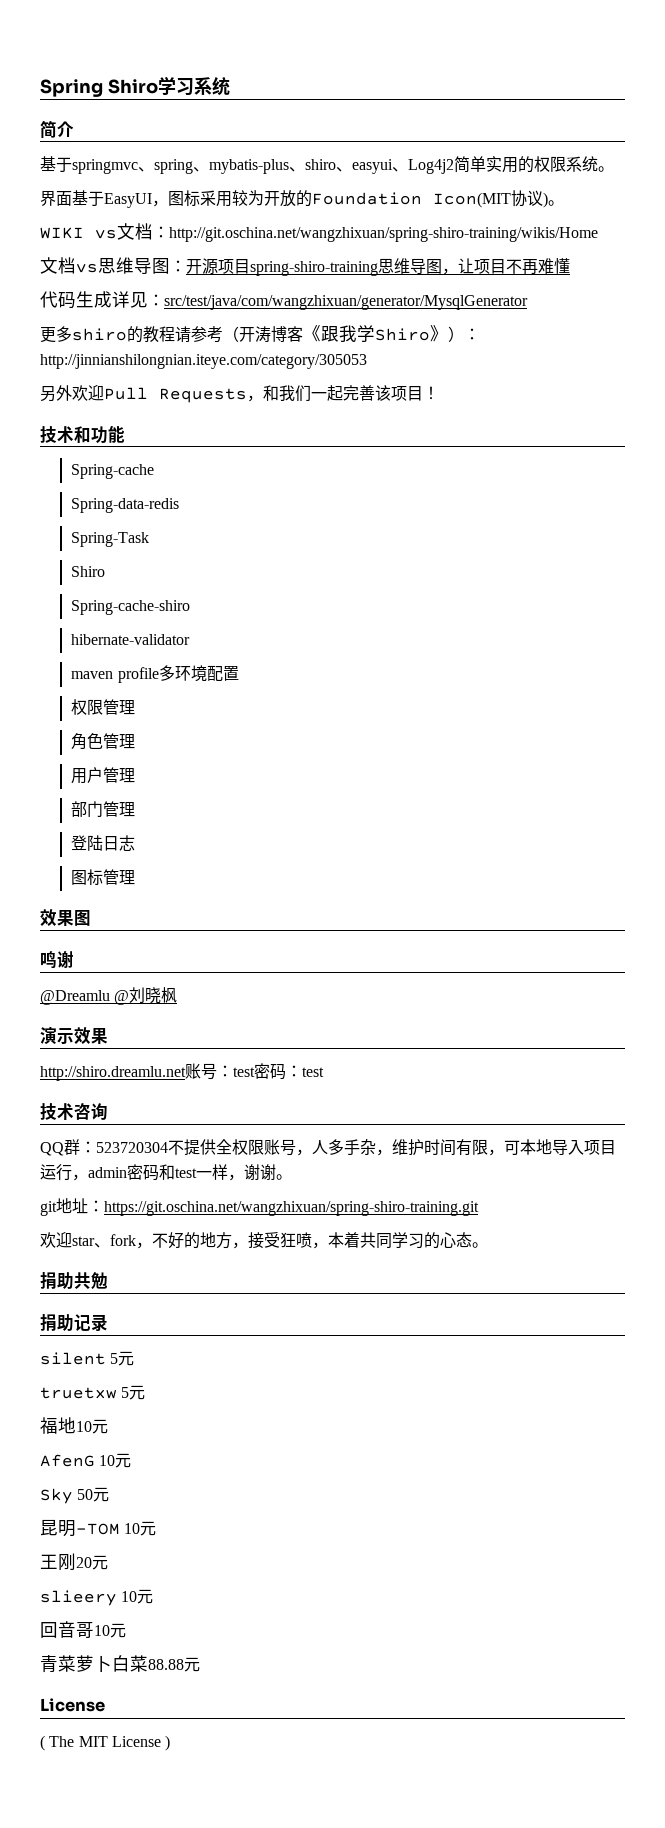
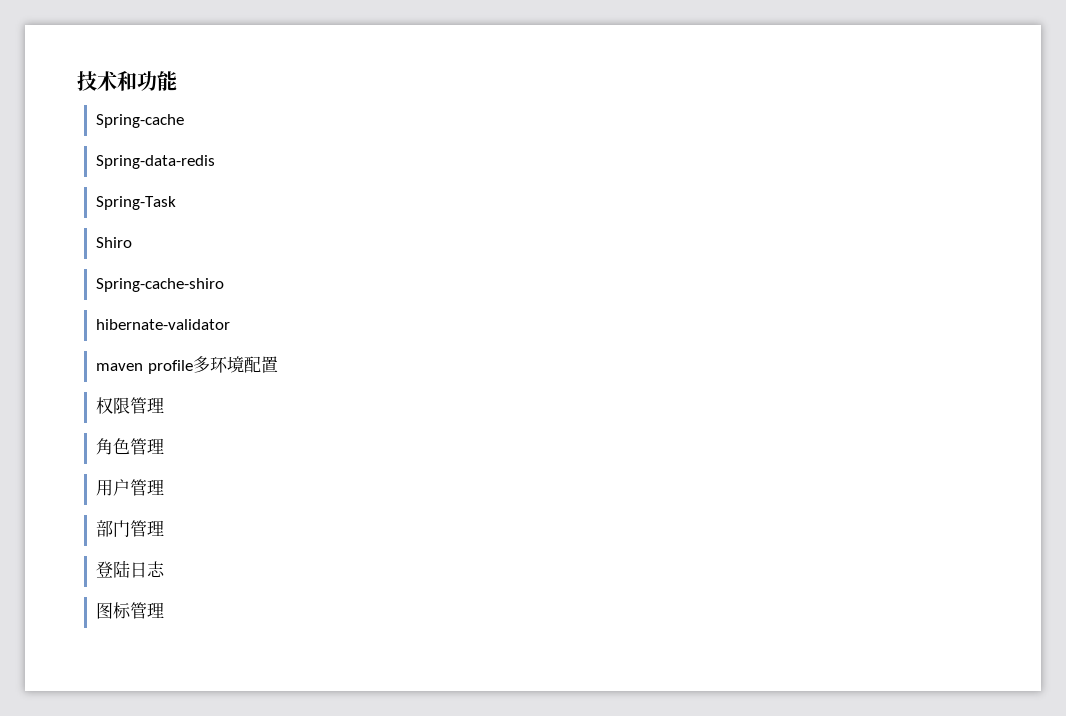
[40,76,230,97] [40,120,74,138] [40,156,614,174] [40,190,564,208] [40,223,598,242] [40,257,570,276] [40,291,528,310] [40,325,480,343] [40,354,367,369] [40,385,439,403] Spring Shiro学习系统 // 简介 // 基于springmvc、spring、mybatis-plus、shiro、easyui、Log4j2简单实用的权限系统。 // 界面基于EasyUI，图标采用较为开放的Foundation Icon(MIT协议)。 // WIKI vs文档：http://git.oschina.net/wangzhixuan/spring-shiro-training/wikis/Home // 文档vs思维导图：开源项目spring-shiro-training思维导图，让项目不再难懂 // 代码生成详见：src/test/java/com/wangzhixuan/generator/MysqlGenerator // 更多shiro的教程请参考（开涛博客《跟我学Shiro》）：http://jinnianshilongnian.iteye.com/category/305053 // 另外欢迎Pull Requests，和我们一起完善该项目！ // -> (77, 81) none
[40,909,91,926] [40,951,74,969] [40,987,178,1005] [40,1027,108,1045] [40,1063,324,1081] [40,1103,108,1120] [40,1139,616,1156] [40,1164,292,1181] [40,1198,479,1216] [40,1232,488,1249] [40,1272,108,1290] [40,1314,108,1332] [40,1351,135,1366] [40,1385,146,1400] [40,1417,108,1434] [40,1453,132,1468] [40,1487,110,1504] [40,1519,157,1537] [40,1553,108,1571] [40,1589,154,1606] [40,1621,126,1638] [40,1655,200,1673] [40,1698,105,1712] [40,1735,171,1751] // 效果图 // 鸣谢 // @Dreamlu @刘晓枫 // 演示效果 // http://shiro.dreamlu.net账号：test密码：test // 技术咨询 // QQ群：523720304不提供全权限账号，人多手杂，维护时间有限，可本地导入项目运行，admin密码和test一样，谢谢。 // git地址：https://git.oschina.net/wangzhixuan/spring-shiro-training.git // 欢迎star、fork，不好的地方，接受狂喷，本着共同学习的心态。 // 捐助共勉 // 捐助记录 // silent 5元 // truetxw 5元 // 福地10元 // AfenG 10元 // Sky 50元 // 昆明-TOM 10元 // 王刚20元 // slieery 10元 // 回音哥10元 // 青菜萝卜白菜88.88元 // License // ( The MIT License ) -> (165, 610) none

